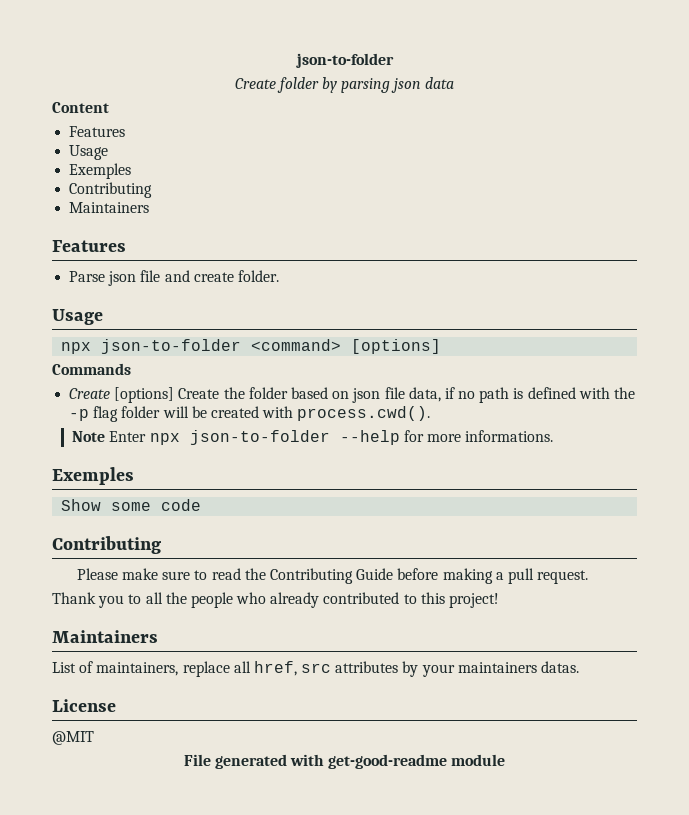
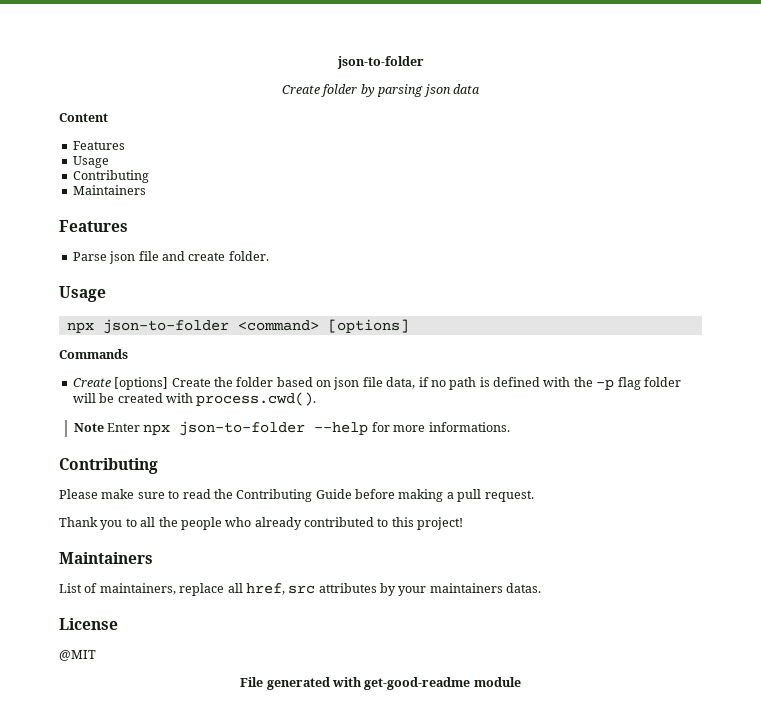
[69,163,132,179] // Exemples -> (109, 162) none
[52,467,134,485] [61,499,202,511] // Exemples // Show some code -> (510, 427) none

